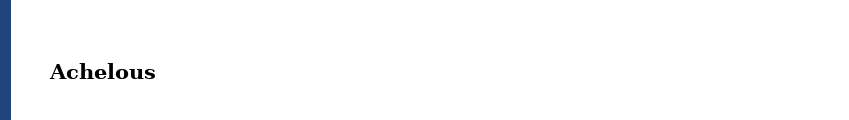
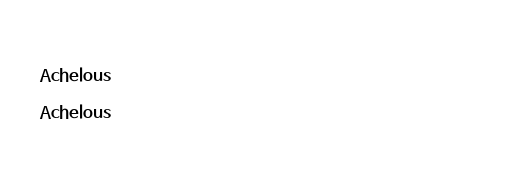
[49,63,156,79] Achelous -> [39,67,111,82] [39,104,111,119] Achelous // Achelous

